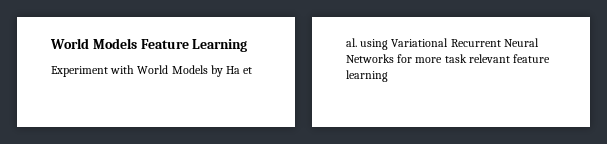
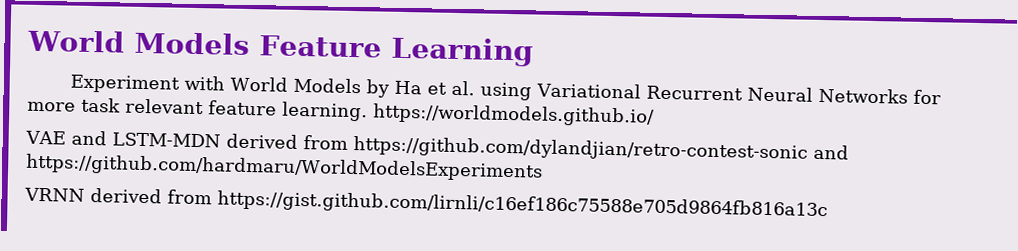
[346,70,388,82] learning -> [282,101,655,127] [25,130,849,163] [26,153,543,182] [24,187,828,221] learning. https://worldmodels.github.io/ // VAE and LSTM-MDN derived from https://github.com/dylandjian/retro-contest-sonic and https://github.com/hardmaru/WorldModelsExperiments // VRNN derived from https://gist.github.com/lirnli/c16ef186c75588e705d9864fb816a13c

